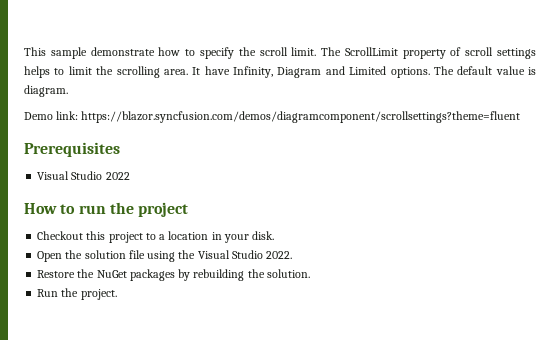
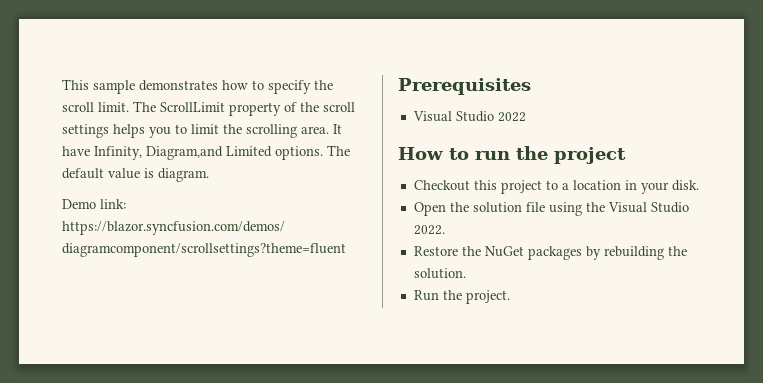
[90,47,155,56] demonstrate -> [139,80,218,91] demonstrates
(462, 51) none -> [300,102,319,112] the
(50, 72) none -> [149,127,171,138] you
[277,66,345,78] Diagram and -> [146,146,223,160] Diagram,and

